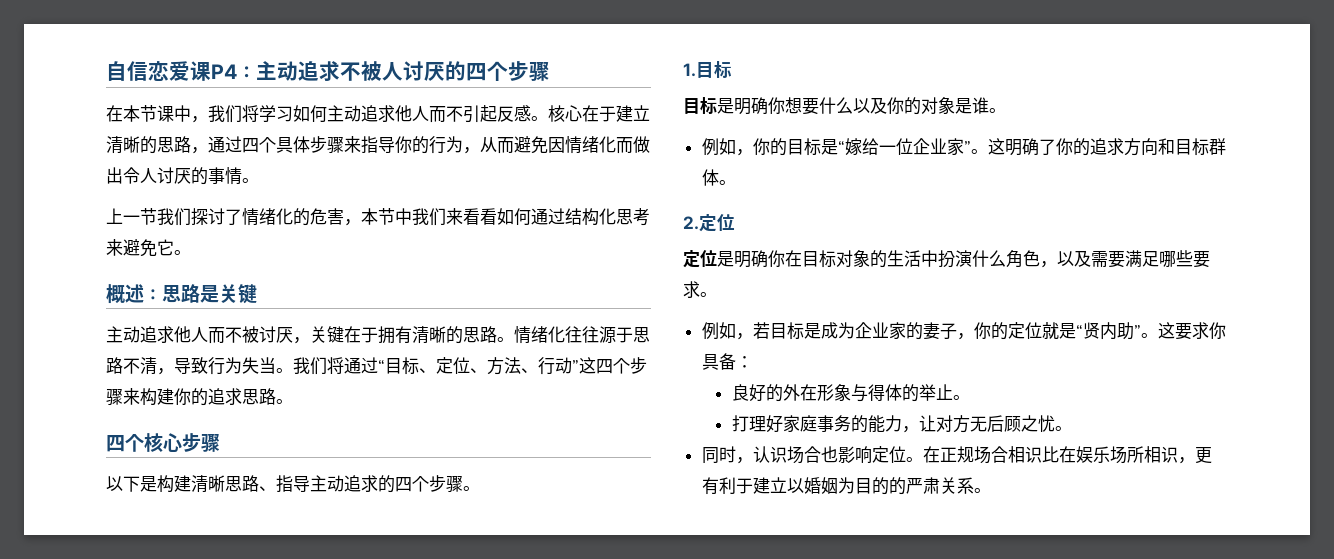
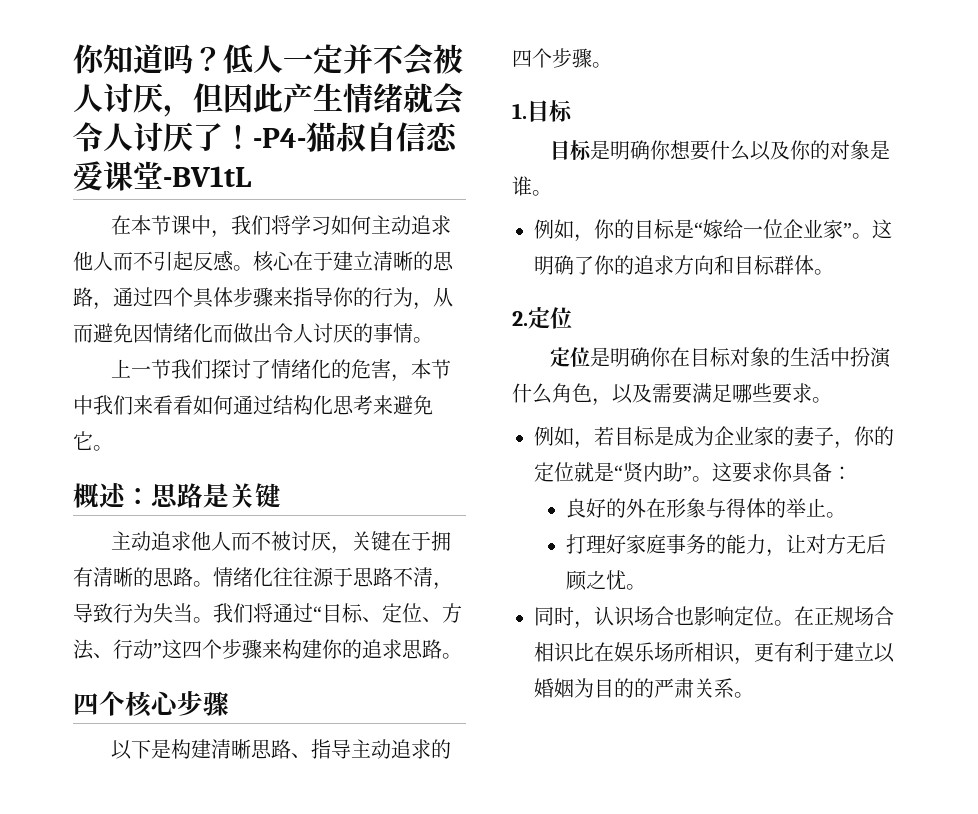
[106,61,550,82] 自信恋爱课P4：主动追求不被人讨厌的四个步骤 -> [73,44,463,76] [73,83,463,117] [73,122,459,152] [72,161,252,191] 你知道吗？低人一定并不会被人讨厌，但因此产生情绪就会令人讨厌了！-P4-猫叔自信恋爱课堂-BV1tL

